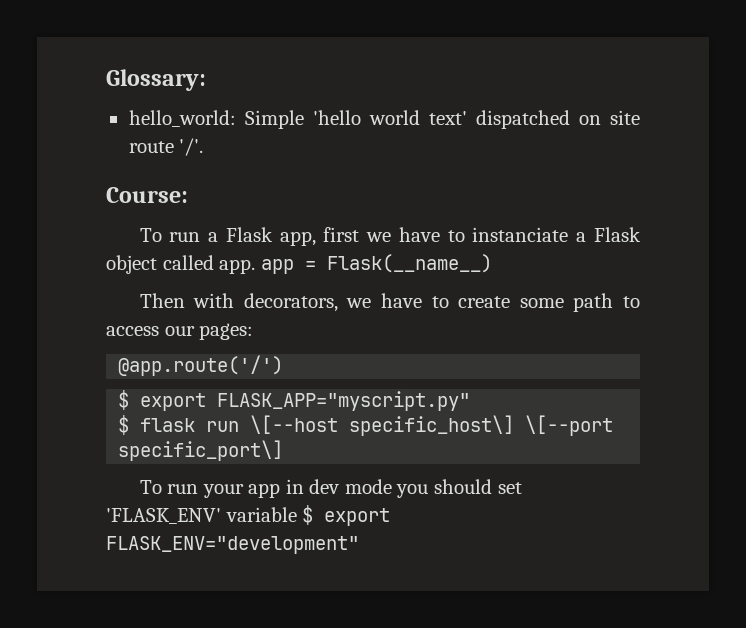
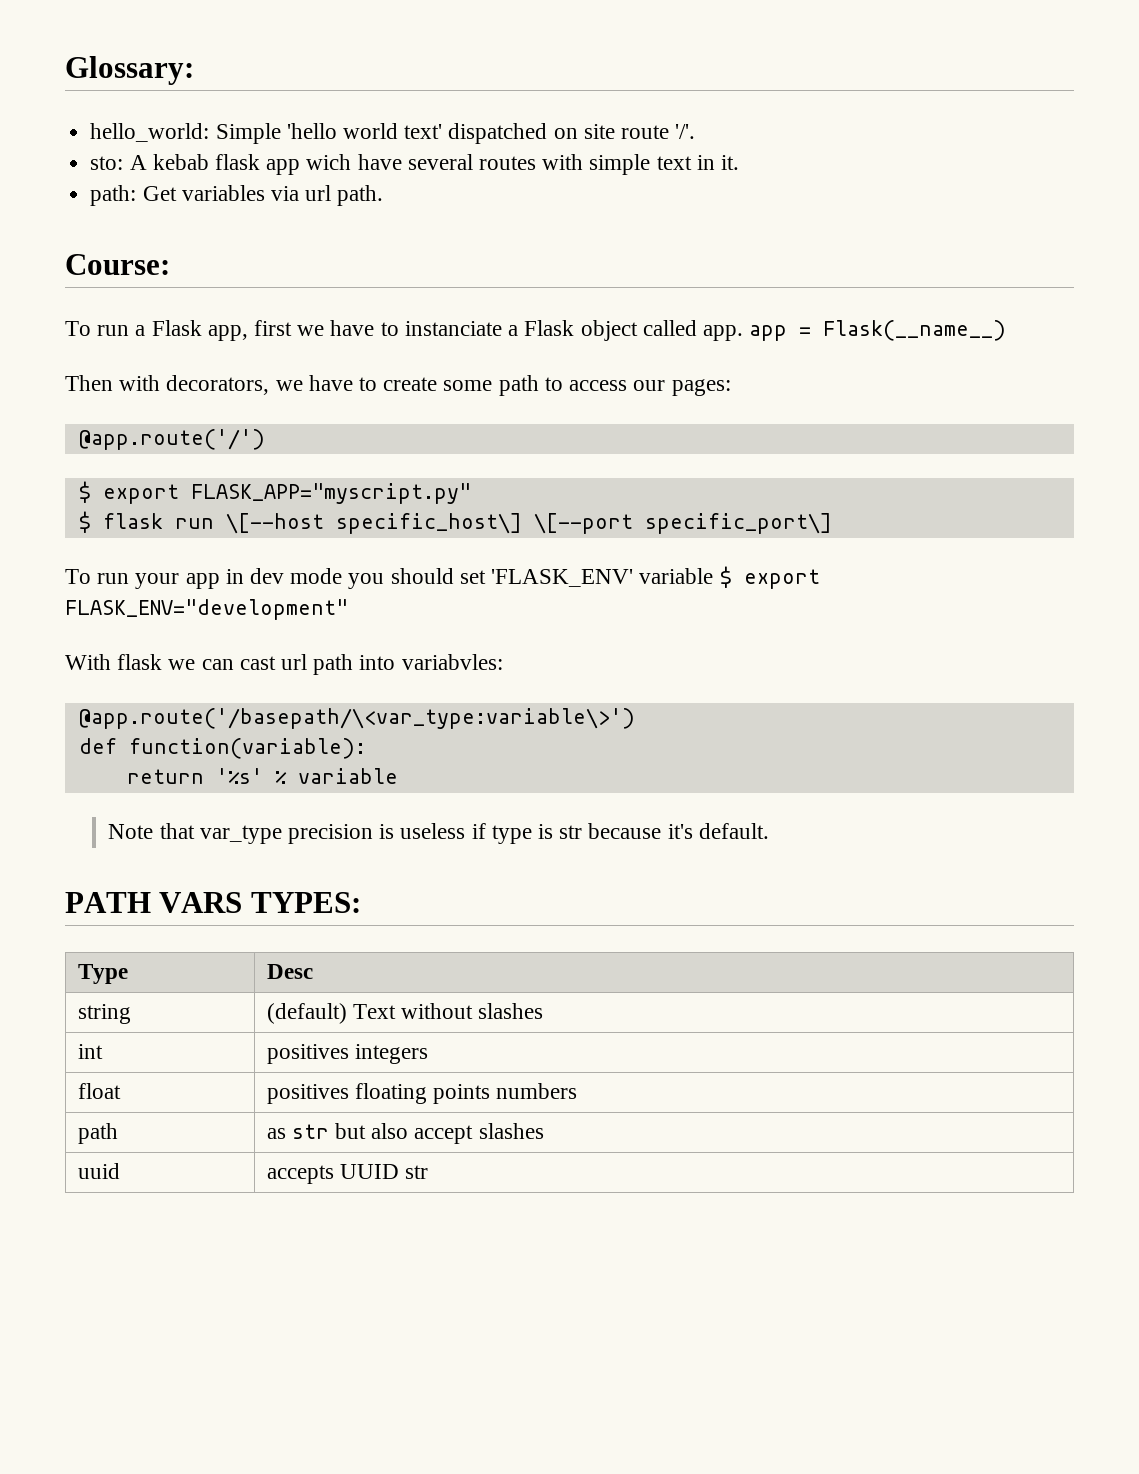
(204, 147) none -> [90,154,740,175] [90,185,384,206] // sto: A kebab flask app wich have several routes with simple text in it. // path: Get variables via url path.
(359, 545) none -> [65,654,503,675] [78,708,635,729] [78,738,366,759] [126,768,398,784] [108,823,769,844] [65,892,361,913] [77,964,128,984] [266,964,313,979] [77,1004,131,1024] [266,1003,544,1024] [77,1044,103,1059] [266,1044,428,1064] [77,1083,121,1099] [266,1083,578,1104] [77,1123,118,1144] [266,1123,544,1144] [77,1163,120,1179] [266,1164,429,1184] // With flask we can cast url path into variabvles: // @app.route('/basepath/\<var_type:variable\>') // def function(variable): // return '%s' % variable // Note that var_type precision is useless if type is str because it's default. // PATH VARS TYPES: // Type | Desc // string | (default) Text without slashes // int | positives integers // float | positives floating points numbers // path | as str but also accept slashes // uuid | accepts UUID str

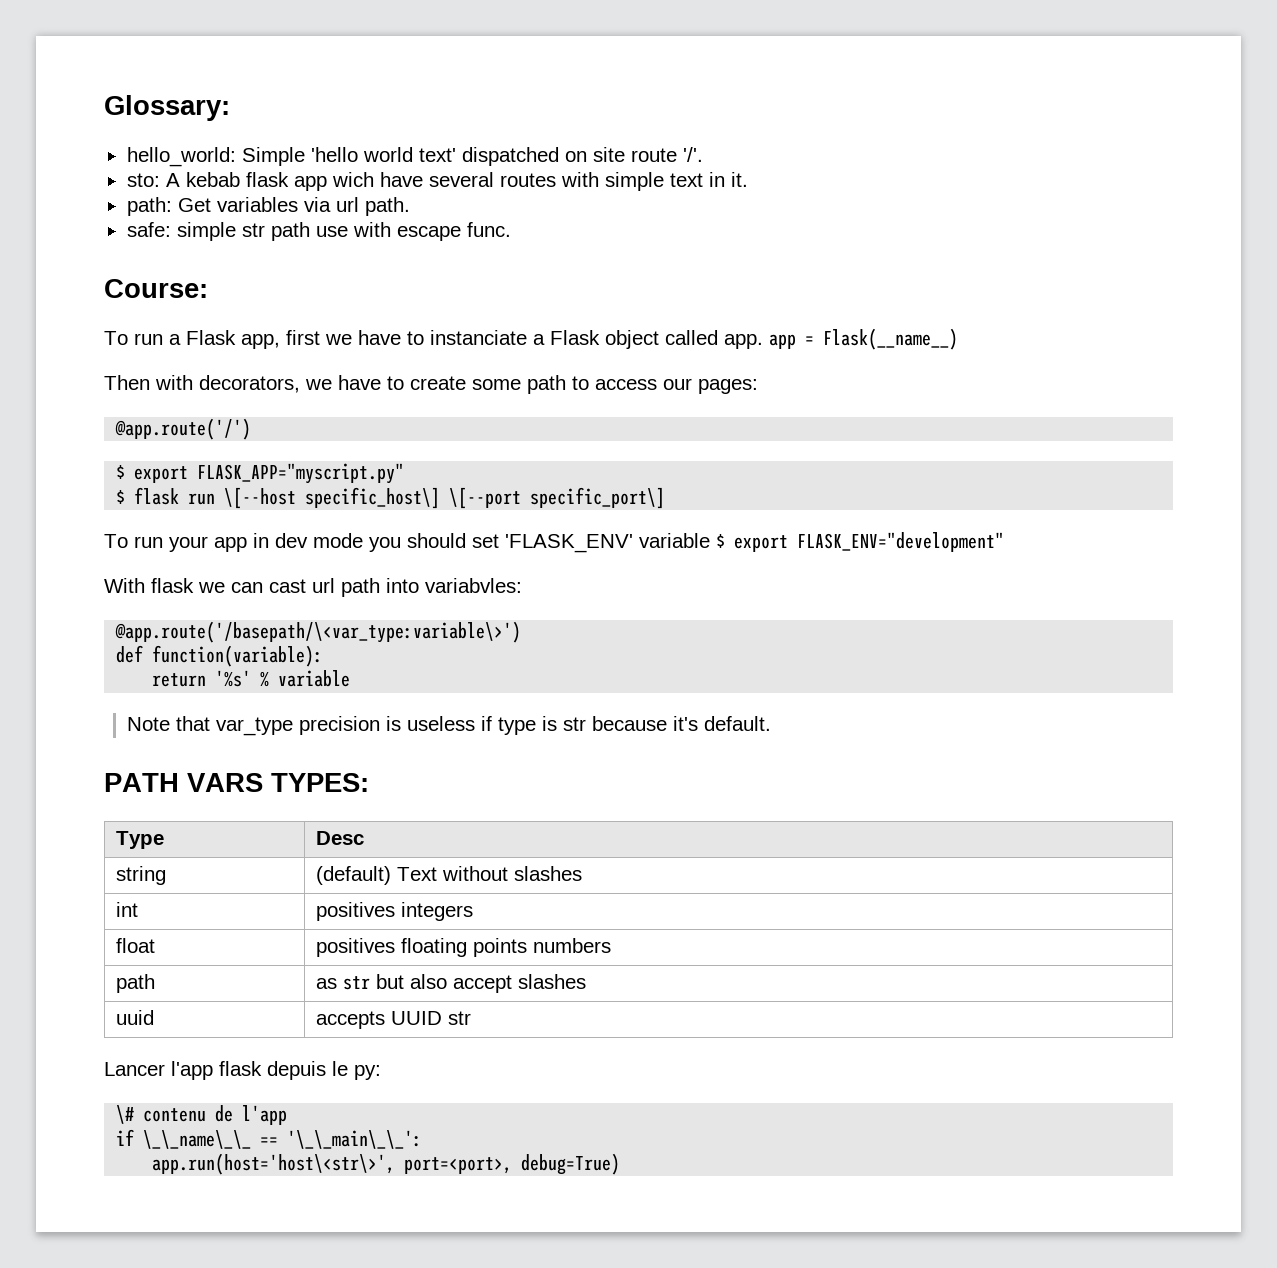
(384, 195) none -> [126,222,511,241] // safe: simple str path use with escape func.
(429, 1172) none -> [104,1061,381,1080] [116,1105,288,1125] [116,1129,423,1149] [152,1153,621,1175] // Lancer l'app flask depuis le py: // \# contenu de l'app // if \_\_name\_\_ == '\_\_main\_\_': // app.run(host='host\<str\>', port=<port>, debug=True)

